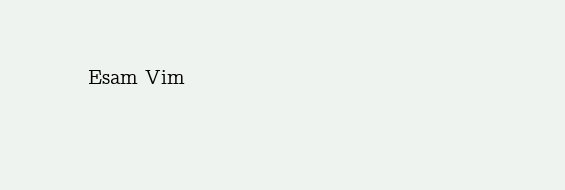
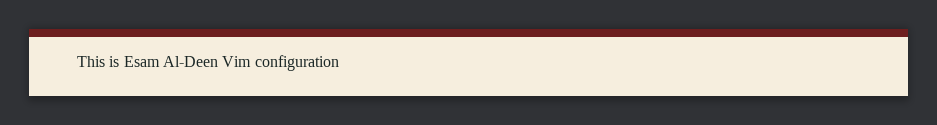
[88,70,185,84] Esam Vim -> [77,55,339,71] This is Esam Al-Deen Vim configuration

